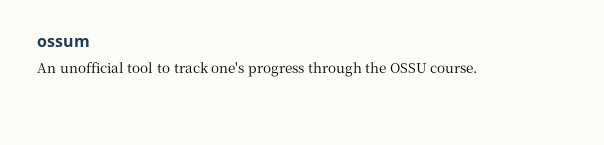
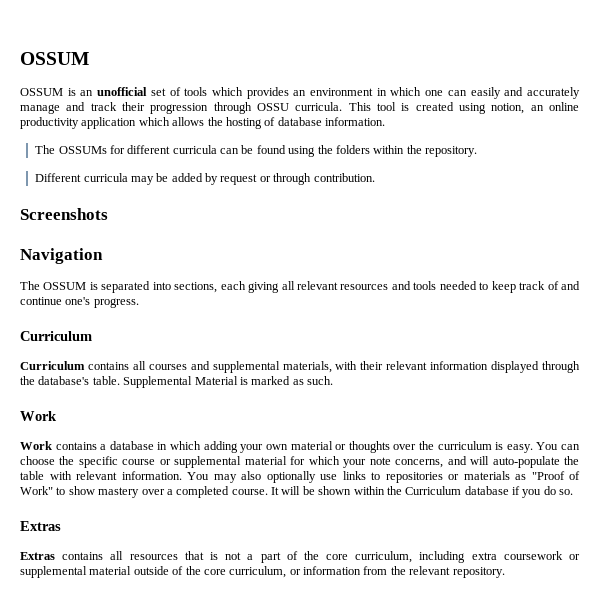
[37,38,90,47] [37,62,478,77] ossum // An unofficial tool to track one's progress through the OSSU course. -> [20,52,89,65] [20,87,580,99] [20,102,579,114] [20,117,385,129] [35,145,478,157] [35,173,375,185] [20,208,108,220] [20,248,103,264] [20,281,581,293] [20,297,139,308] [20,331,92,341] [20,361,581,373] [20,376,333,388] [20,411,57,421] [20,441,580,453] [20,456,579,468] [20,471,580,483] [20,486,574,498] [20,521,61,531] [20,551,580,563] [20,566,505,578] OSSUM // OSSUM is an unofficial set of tools which provides an environment in which one can easily and accurately manage and track their progression through OSSU curricula. This tool is created using notion, an online productivity application which allows the hosting of database information. // The OSSUMs for different curricula can be found using the folders within the repository. // Different curricula may be added by request or through contribution. // Screenshots // Navigation // The OSSUM is separated into sections, each giving all relevant resources and tools needed to keep track of and continue one's progress. // Curriculum // Curriculum contains all courses and supplemental materials, with their relevant information displayed through the database's table. Supplemental Material is marked as such. // Work // Work contains a database in which adding your own material or thoughts over the curriculum is easy. You can choose the specific course or supplemental material for which your note concerns, and will auto-populate the table with relevant information. You may also optionally use links to repositories or materials as "Proof of Work" to show mastery over a completed course. It will be shown within the Curriculum database if you do so. // Extras // Extras contains all resources that is not a part of the core curriculum, including extra coursework or supplemental material outside of the core curriculum, or information from the relevant repository.

